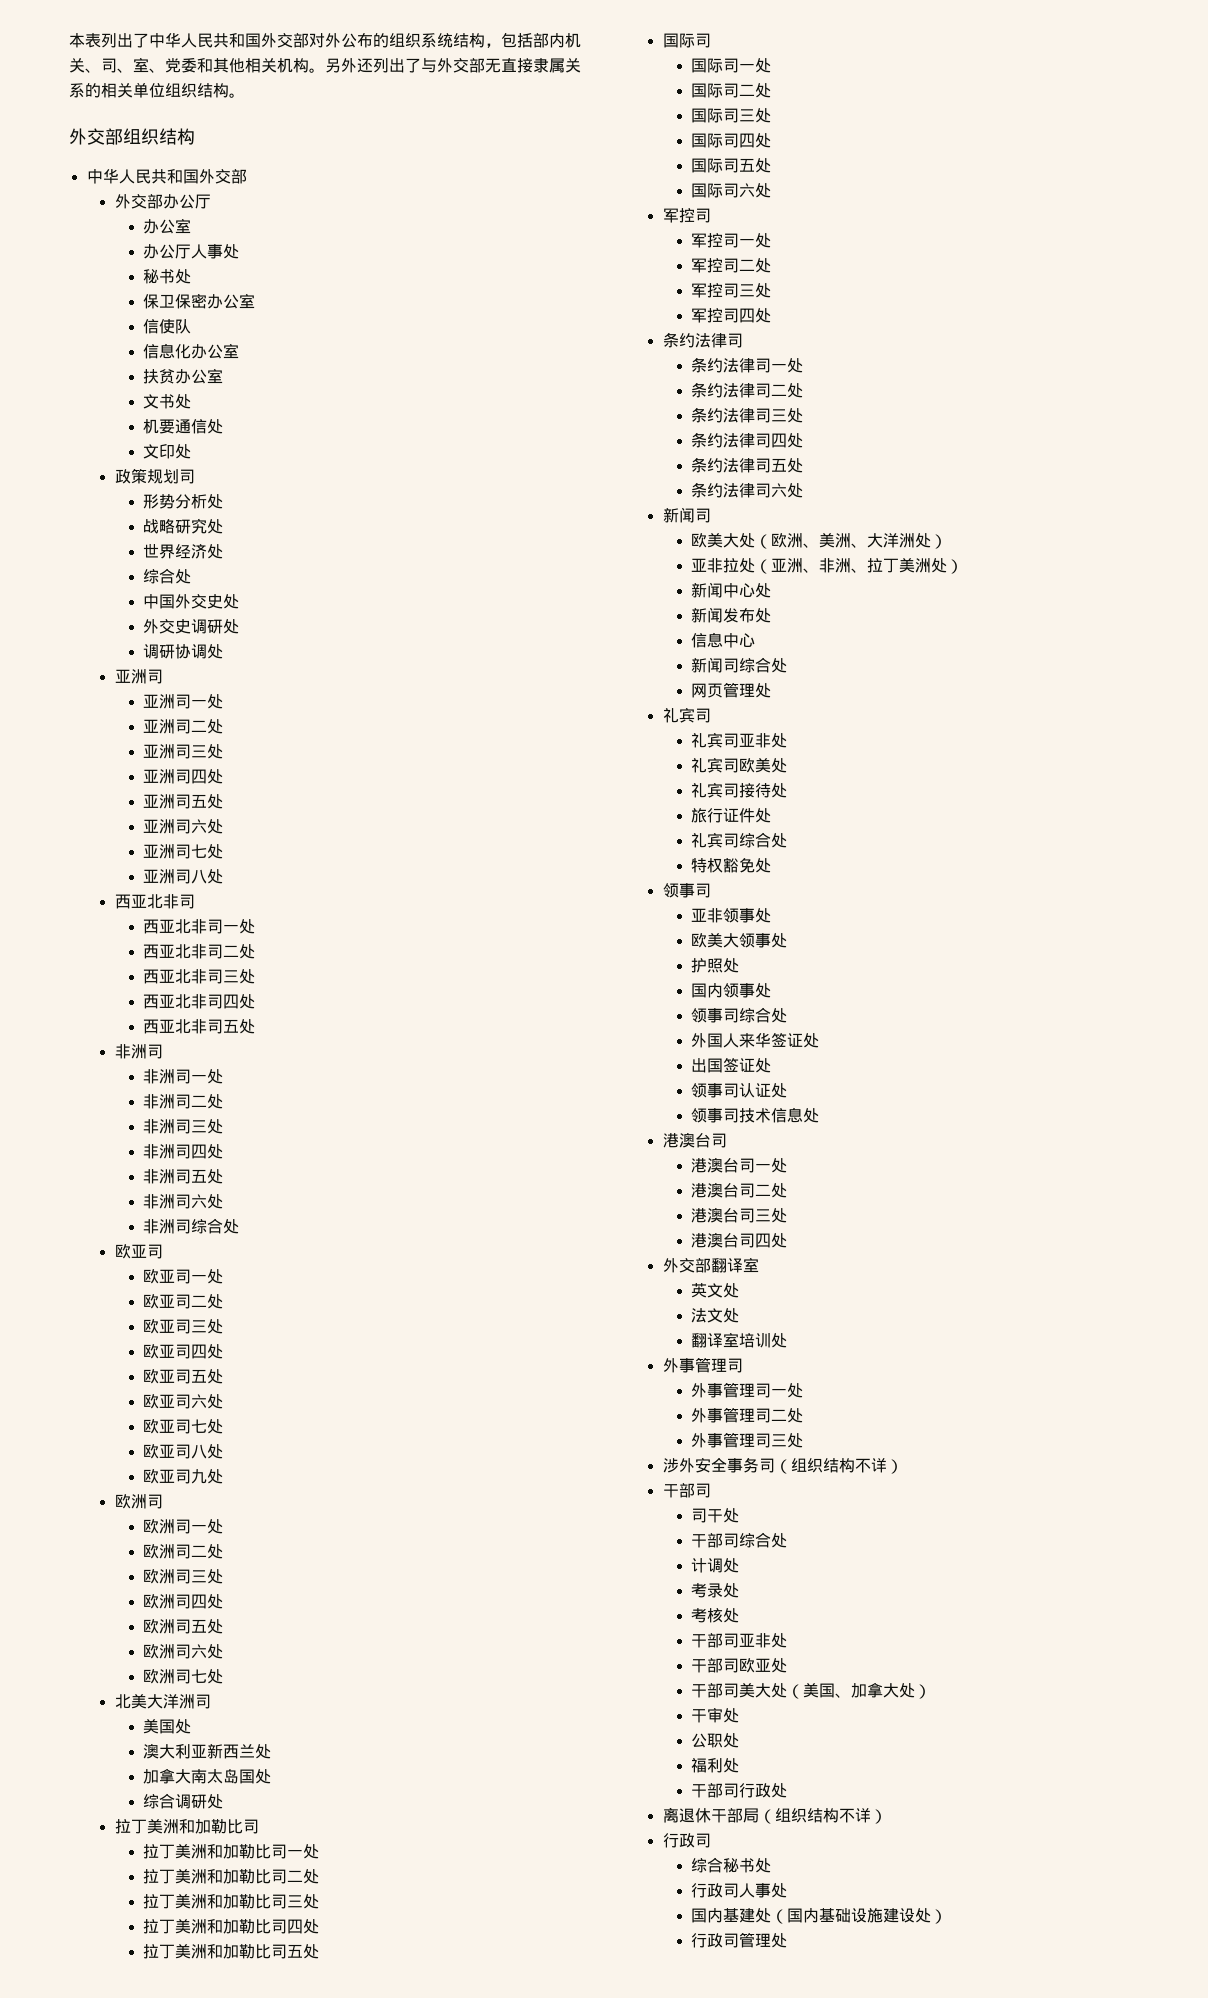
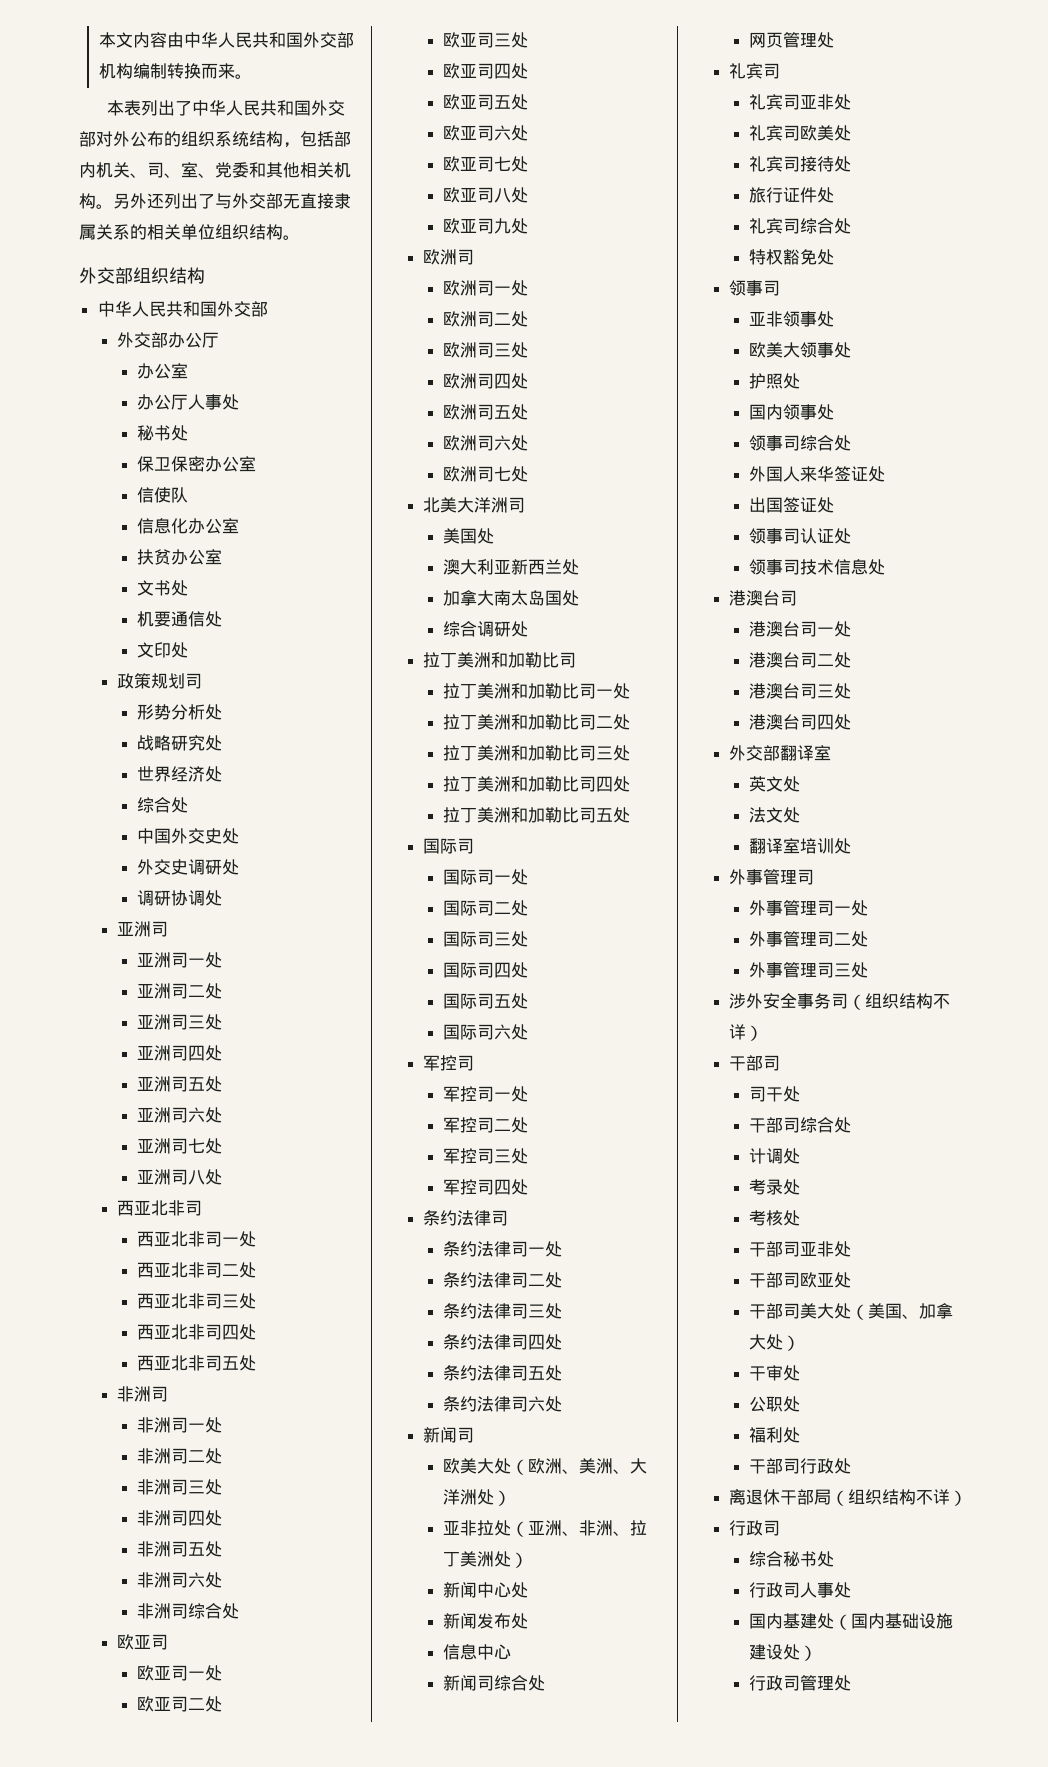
[69,33,85,48] 本 -> [98,32,354,48] [98,63,252,79] [107,100,125,116] 本文内容由中华人民共和国外交部机构编制转换而来。 // 本

